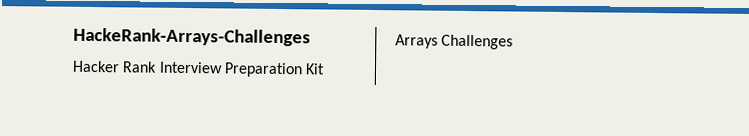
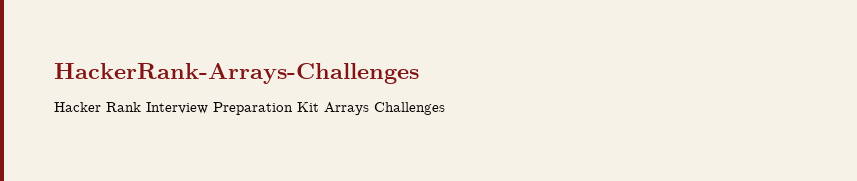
[73,27,311,47] HackeRank-Arrays-Challenges -> [54,63,419,84] HackerRank-Arrays-Challenges

